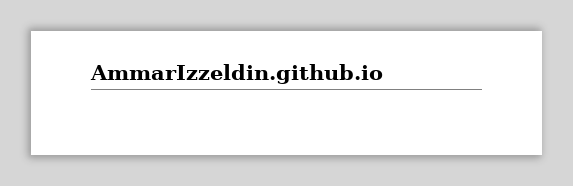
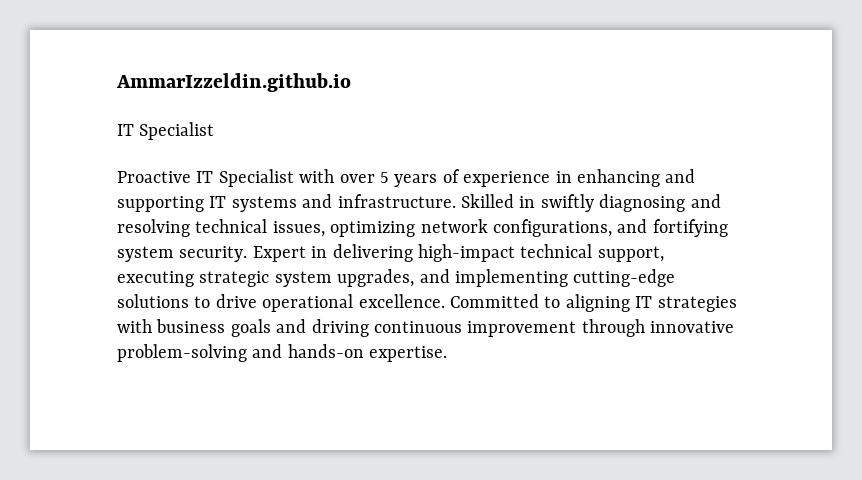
(383, 74) none -> [117,122,215,140] [117,169,696,187] [117,194,721,212] [117,219,728,237] [117,244,664,262] [117,269,676,287] [117,294,737,312] [117,319,735,337] [117,344,448,362] // IT Specialist // Proactive IT Specialist with over 5 years of experience in enhancing and supporting IT systems and infrastructure. Skilled in swiftly diagnosing and resolving technical issues, optimizing network configurations, and fortifying system security. Expert in delivering high-impact technical support, executing strategic system upgrades, and implementing cutting-edge solutions to drive operational excellence. Committed to aligning IT strategies with business goals and driving continuous improvement through innovative problem-solving and hands-on expertise.

